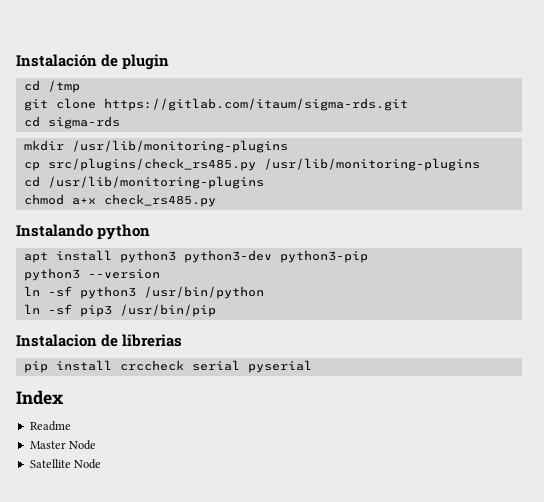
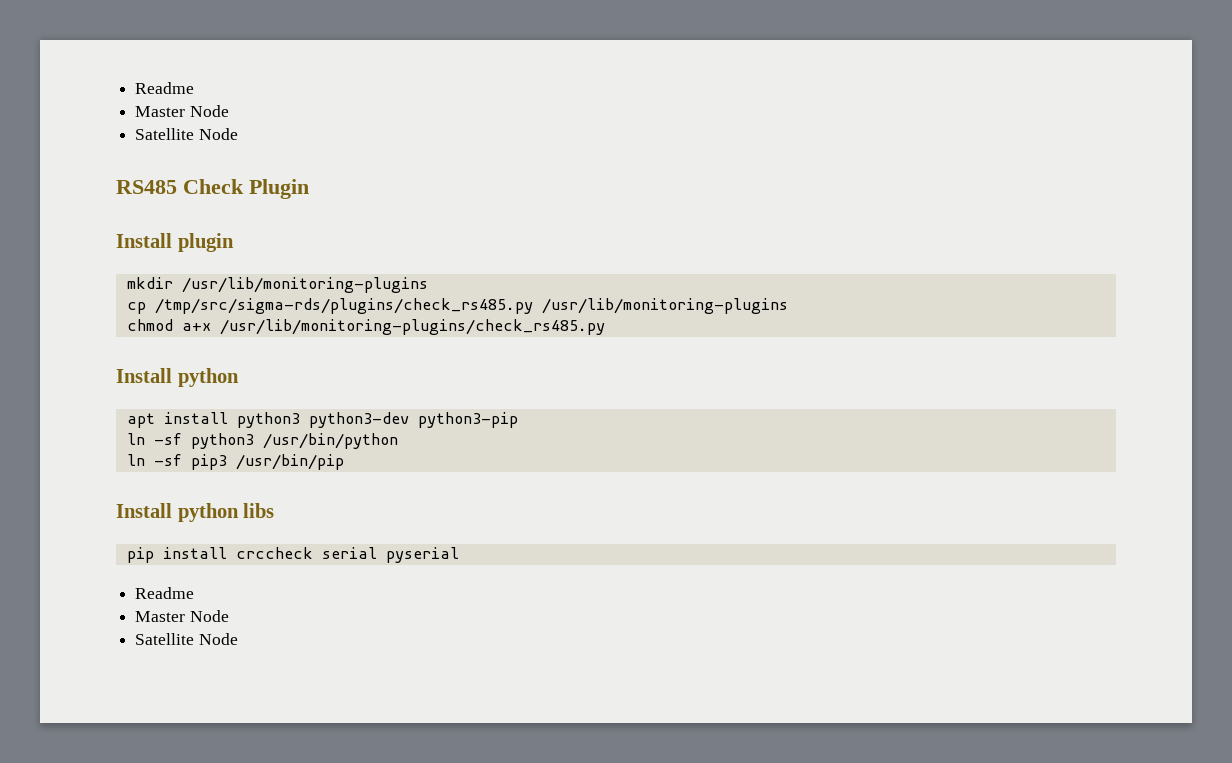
[16,54,170,70] [23,80,80,93] [23,98,408,111] [23,116,120,129] Instalación de plugin // cd /tmp // git clone https://gitlab.com/itaum/sigma-rds.git // cd sigma-rds -> [135,82,195,94] [135,105,229,117] [135,128,238,140] [116,179,309,199] [116,233,234,252] Readme // Master Node // Satellite Node // RS485 Check Plugin // Install plugin
[47,158,480,171] [23,176,40,187] src/plugins/check_rs485.py /usr/lib/monitoring-plugins // cd -> [154,298,533,314] /tmp/src/sigma-rds/plugins/check_rs485.py
[103,194,216,207] [16,224,93,237] check_rs485.py // Instalando -> [219,319,605,335] [116,368,172,383] /usr/lib/monitoring-plugins/check_rs485.py // Install
[23,268,160,281] // python3 --version -> (518, 420) none
[16,334,183,347] Instalacion de librerias -> [116,503,275,522] Install python libs
[16,390,63,405] // Index -> (459, 555) none

